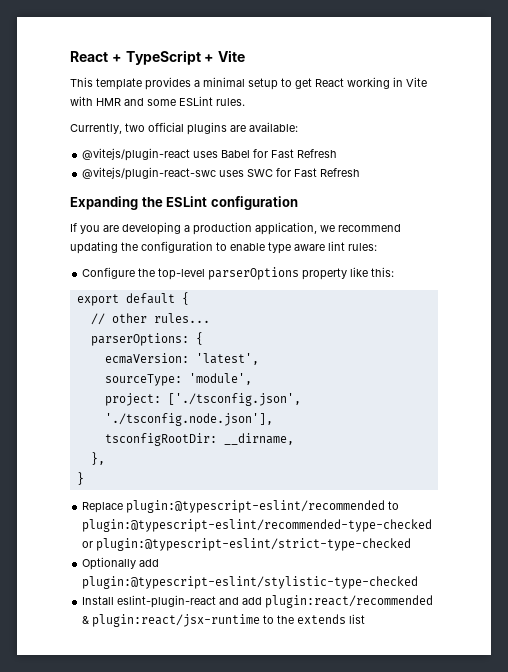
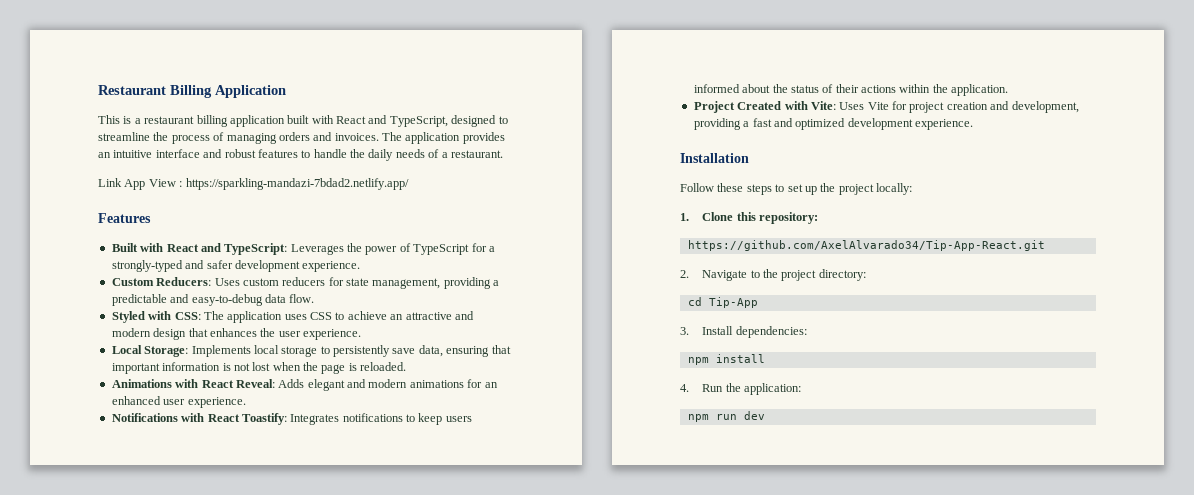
[70,50,246,65] [70,77,427,90] [70,96,245,106] [70,122,298,135] [82,148,338,161] [82,167,361,180] [70,196,298,210] [70,222,401,235] [70,241,377,254] [82,267,395,280] [76,292,189,306] [90,313,210,325] [90,332,203,346] [104,353,259,365] [104,373,252,386] [104,393,301,406] [104,413,273,426] [104,433,294,446] [90,452,105,465] [76,472,84,485] [82,500,400,513] [82,519,433,532] [82,538,412,551] [82,557,160,570] [82,576,419,589] [82,595,434,608] [82,614,366,627] React + TypeScript + Vite // This template provides a minimal setup to get React working in Vite with HMR and some ESLint rules. // Currently, two official plugins are available: // @vitejs/plugin-react uses Babel for Fast Refresh // @vitejs/plugin-react-swc uses SWC for Fast Refresh // Expanding the ESLint configuration // If you are developing a production application, we recommend updating the configuration to enable type aware lint rules: // Configure the top-level parserOptions property like this: // export default { // // other rules... // parserOptions: { // ecmaVersion: 'latest', // sourceType: 'module', // project: ['./tsconfig.json', './tsconfig.node.json'], // tsconfigRootDir: __dirname, // }, // } // Replace plugin:@typescript-eslint/recommended to plugin:@typescript-eslint/recommended-type-checked or plugin:@typescript-eslint/strict-type-checked // Optionally add plugin:@typescript-eslint/stylistic-type-checked // Install eslint-plugin-react and add plugin:react/recommended & plugin:react/jsx-runtime to the extends list -> [98,85,286,98] [98,115,508,127] [98,132,505,144] [98,149,503,161] [98,178,409,190] [98,213,151,223] [111,243,495,255] [111,260,361,272] [111,277,500,289] [111,294,315,306] [111,311,474,323] [111,328,361,340] [111,345,511,357] [111,362,407,374] [111,379,498,391] [111,396,246,408] [111,413,472,425] [693,84,1009,96] [693,101,1079,113] [693,118,973,130] [680,153,749,163] [680,183,912,195] [680,212,819,224] [687,240,1045,251] [680,269,866,281] [687,297,758,308] [680,326,807,338] [687,354,765,365] [680,383,802,395] [687,411,765,422] Restaurant Billing Application // This is a restaurant billing application built with React and TypeScript, designed to streamline the process of managing orders and invoices. The application provides an intuitive interface and robust features to handle the daily needs of a restaurant. // Link App View : https://sparkling-mandazi-7bdad2.netlify.app/ // Features // Built with React and TypeScript: Leverages the power of TypeScript for a strongly-typed and safer development experience. // Custom Reducers: Uses custom reducers for state management, providing a predictable and easy-to-debug data flow. // Styled with CSS: The application uses CSS to achieve an attractive and modern design that enhances the user experience. // Local Storage: Implements local storage to persistently save data, ensuring that important information is not lost when the page is reloaded. // Animations with React Reveal: Adds elegant and modern animations for an enhanced user experience. // Notifications with React Toastify: Integrates notifications to keep users informed about the status of their actions within the application. // Project Created with Vite: Uses Vite for project creation and development, providing a fast and optimized development experience. // Installation // Follow these steps to set up the project locally: // 1. Clone this repository: // https://github.com/AxelAlvarado34/Tip-App-React.git // 2. Navigate to the project directory: // cd Tip-App // 3. Install dependencies: // npm install // 4. Run the application: // npm run dev

